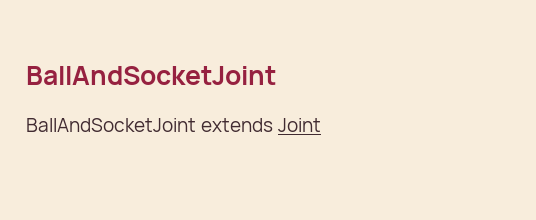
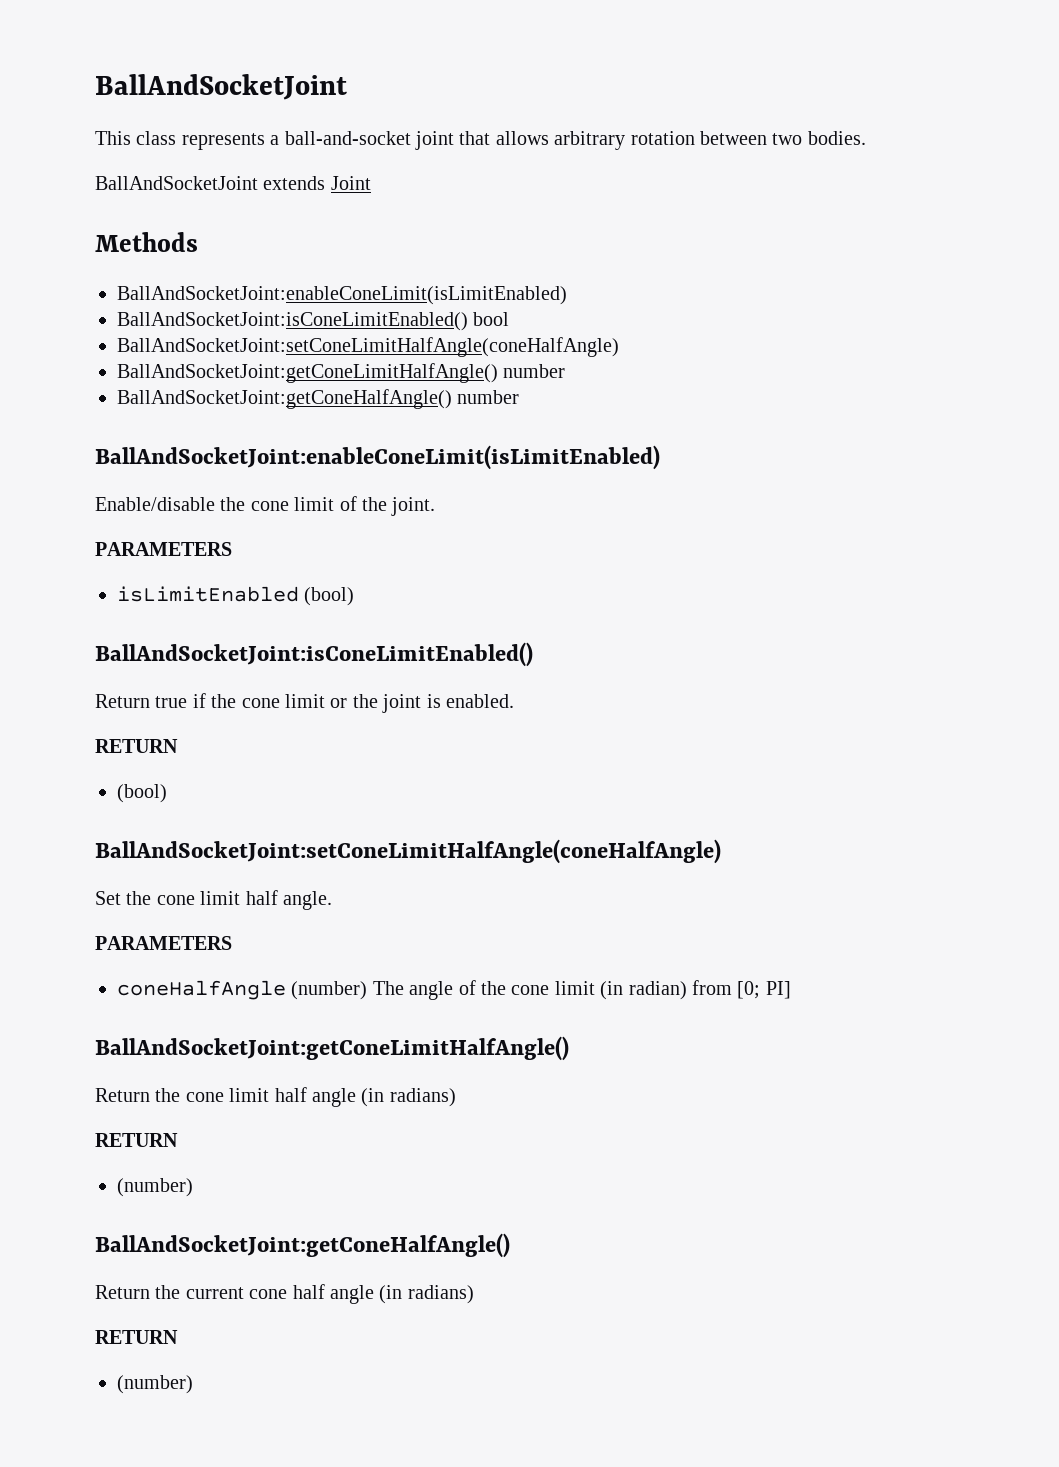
[26,118,322,132] BallAndSocketJoint extends Joint -> [95,131,866,150] [95,176,371,190] [95,232,198,252] [117,286,567,305] [117,312,510,331] [117,337,619,357] [117,363,566,383] [117,389,520,409] [95,445,660,470] [95,496,436,516] [95,542,232,556] [117,586,355,606] [95,642,533,667] [95,693,514,713] [95,739,178,753] [117,784,167,803] [95,839,721,864] [95,890,332,910] [95,936,232,950] [117,980,791,1000] [95,1036,569,1061] [95,1087,456,1107] [95,1133,178,1147] [117,1178,193,1197] [95,1233,510,1258] [95,1284,474,1304] [95,1330,178,1344] [117,1375,193,1394] This class represents a ball-and-socket joint that allows arbitrary rotation between two bodies. // BallAndSocketJoint extends Joint // Methods // BallAndSocketJoint:enableConeLimit(isLimitEnabled) // BallAndSocketJoint:isConeLimitEnabled() bool // BallAndSocketJoint:setConeLimitHalfAngle(coneHalfAngle) // BallAndSocketJoint:getConeLimitHalfAngle() number // BallAndSocketJoint:getConeHalfAngle() number // BallAndSocketJoint:enableConeLimit(isLimitEnabled) // Enable/disable the cone limit of the joint. // PARAMETERS // isLimitEnabled (bool) // BallAndSocketJoint:isConeLimitEnabled() // Return true if the cone limit or the joint is enabled. // RETURN // (bool) // BallAndSocketJoint:setConeLimitHalfAngle(coneHalfAngle) // Set the cone limit half angle. // PARAMETERS // coneHalfAngle (number) The angle of the cone limit (in radian) from [0; PI] // BallAndSocketJoint:getConeLimitHalfAngle() // Return the cone limit half angle (in radians) // RETURN // (number) // BallAndSocketJoint:getConeHalfAngle() // Return the current cone half angle (in radians) // RETURN // (number)

